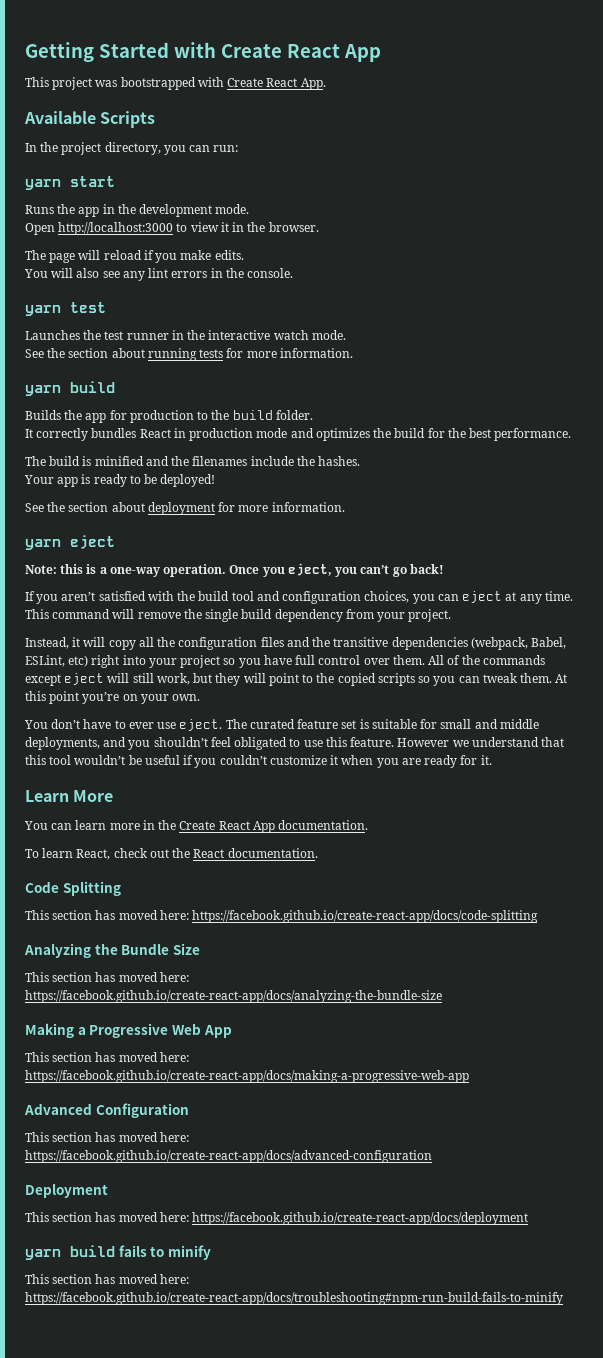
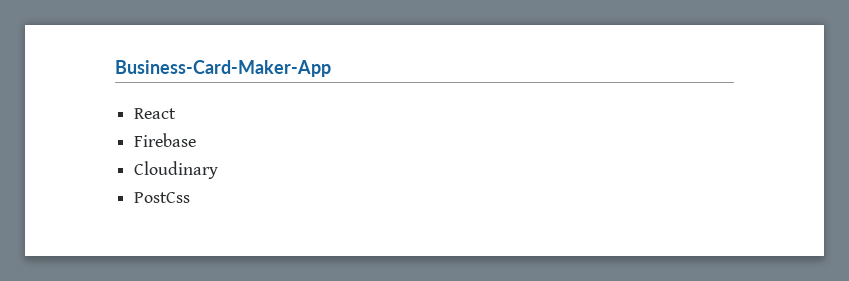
[25,42,381,62] [25,77,326,90] [24,111,156,128] [25,142,239,155] [25,176,115,190] [25,204,250,217] [25,222,319,235] [25,250,244,263] [24,268,294,281] [25,302,106,316] [25,330,346,340] [25,348,353,361] [25,381,115,396] [25,410,313,423] [25,428,572,441] [25,456,361,466] [24,474,216,487] [25,502,345,515] [25,535,115,550] [25,563,444,577] [25,591,573,604] [25,609,452,622] [25,637,567,650] [25,655,545,668] [25,673,568,686] [25,691,201,704] [24,719,539,731] [25,737,565,750] [25,755,492,768] [25,790,114,802] [24,820,369,833] [25,848,318,860] [25,881,121,896] [25,910,539,923] [24,943,200,958] [25,972,189,982] [25,990,442,1003] [25,1023,232,1038] [25,1052,189,1062] [25,1070,469,1083] [24,1103,189,1118] [25,1132,189,1142] [25,1150,432,1163] [25,1184,108,1198] [25,1212,529,1225] [25,1245,211,1260] [25,1274,189,1284] [25,1292,563,1305] Getting Started with Create React App // This project was bootstrapped with Create React App. // Available Scripts // In the project directory, you can run: // yarn start // Runs the app in the development mode. // Open http://localhost:3000 to view it in the browser. // The page will reload if you make edits. // You will also see any lint errors in the console. // yarn test // Launches the test runner in the interactive watch mode. // See the section about running tests for more information. // yarn build // Builds the app for production to the build folder. // It correctly bundles React in production mode and optimizes the build for the best performance. // The build is minified and the filenames include the hashes. // Your app is ready to be deployed! // See the section about deployment for more information. // yarn eject // Note: this is a one-way operation. Once you eject, you can’t go back! // If you aren’t satisfied with the build tool and configuration choices, you can eject at any time. This command will remove the single build dependency from your project. // Instead, it will copy all the configuration files and the transitive dependencies (webpack, Babel, ESLint, etc) right into your project so you have full control over them. All of the commands except eject will still work, but they will point to the copied scripts so you can tweak them. At this point you’re on your own. // You don’t have to ever use eject. The curated feature set is suitable for small and middle deployments, and you shouldn’t feel obligated to use this feature. However we understand that this tool wouldn’t be useful if you couldn’t customize it when you are ready for it. // Learn More // You can learn more in the Create React App documentation. // To learn React, check out the React documentation. // Code Splitting // This section has moved here: https://facebook.github.io/create-react-app/docs/code-splitting // Analyzing the Bundle Size // This section has moved here: https://facebook.github.io/create-react-app/docs/analyzing-the-bundle-size // Making a Progressive Web App // This section has moved here: https://facebook.github.io/create-react-app/docs/making-a-progressive-web-app // Advanced Configuration // This section has moved here: https://facebook.github.io/create-react-app/docs/advanced-configuration // Deployment // This section has moved here: https://facebook.github.io/create-react-app/docs/deployment // yarn build fails to minify // This section has moved here: https://facebook.github.io/create-react-app/docs/troubleshooting#npm-run-build-fails-to-minify -> [115,60,331,77] [134,108,177,119] [134,133,197,147] [134,161,219,179] [134,192,191,203] Business-Card-Maker-App // React // Firebase // Cloudinary // PostCss

